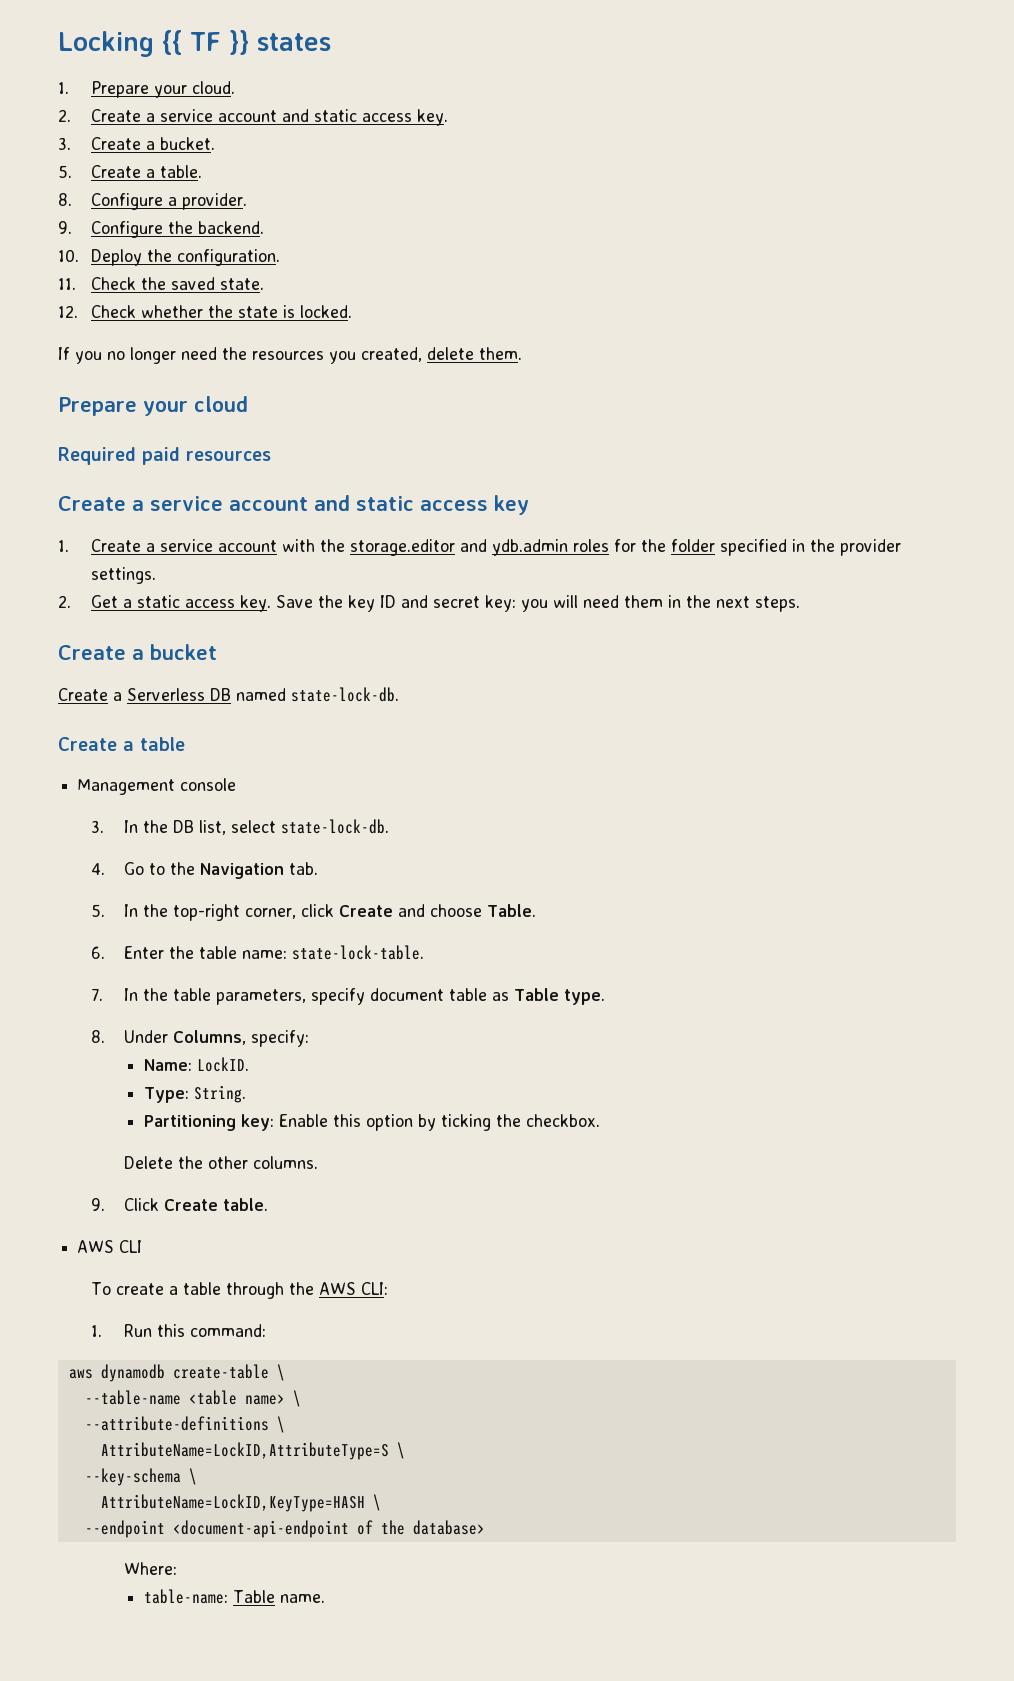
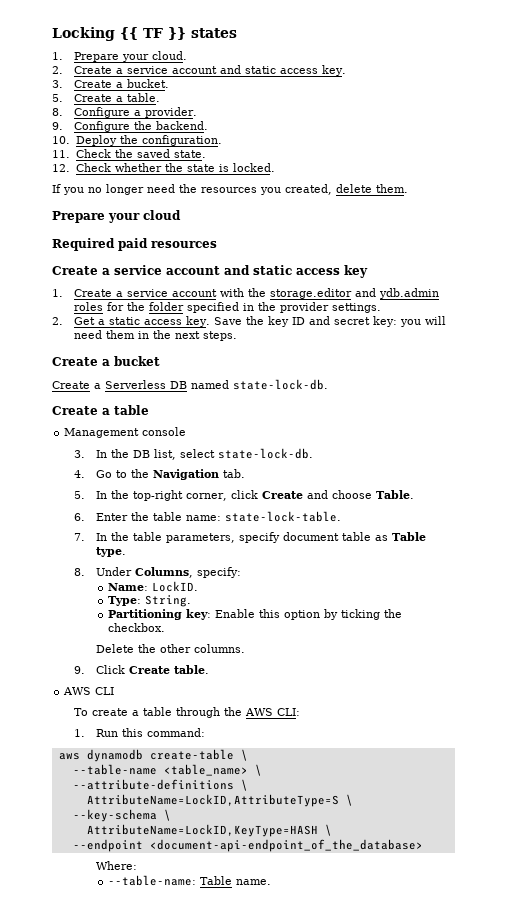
[188,1390,285,1405] <table name> -> [163,764,248,776] <table_name>
[172,1520,485,1538] <document-api-endpoint of the database> -> [149,839,423,852] <document-api-endpoint_of_the_database>
[143,1589,228,1604] table-name: -> [107,875,196,886] --table-name:

